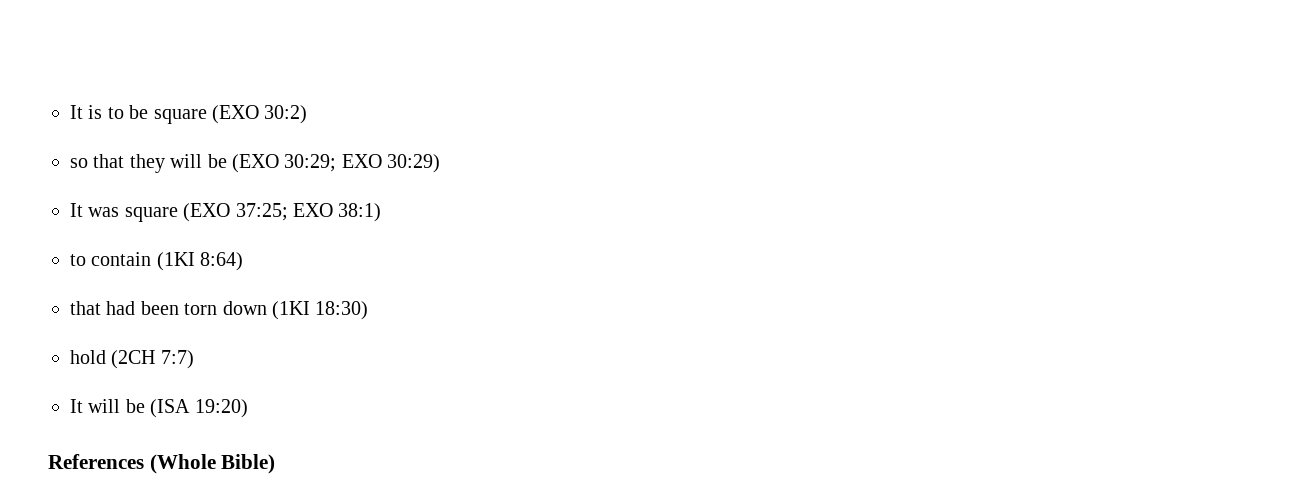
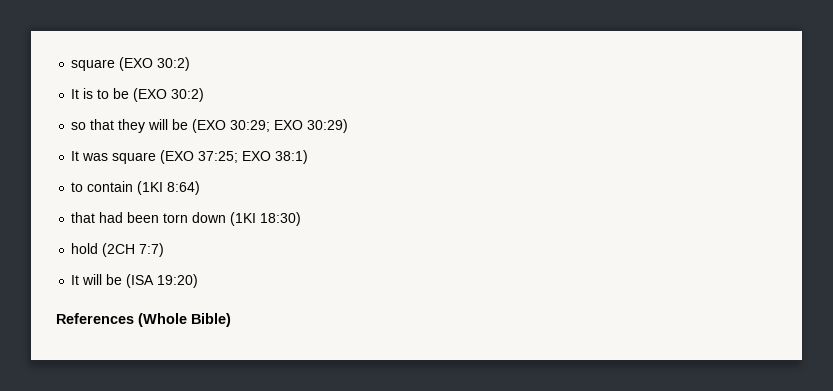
(70, 112) none -> [71,57,191,71] square (EXO 30:2) //
[153,109,207,124] square -> (130, 93) none

